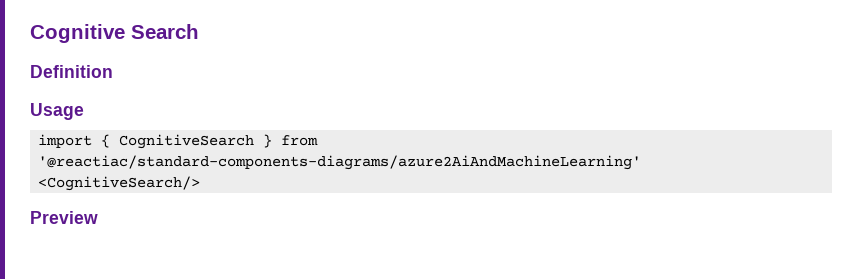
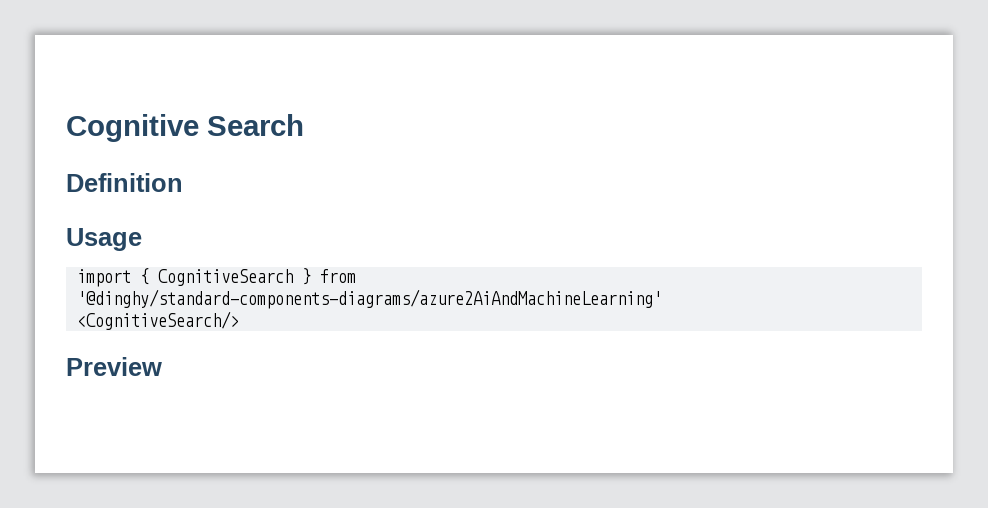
[38,155,642,170] '@reactiac/standard-components-diagrams/azure2AiAndMachineLearning' -> [77,289,663,309] '@dinghy/standard-components-diagrams/azure2AiAndMachineLearning'

